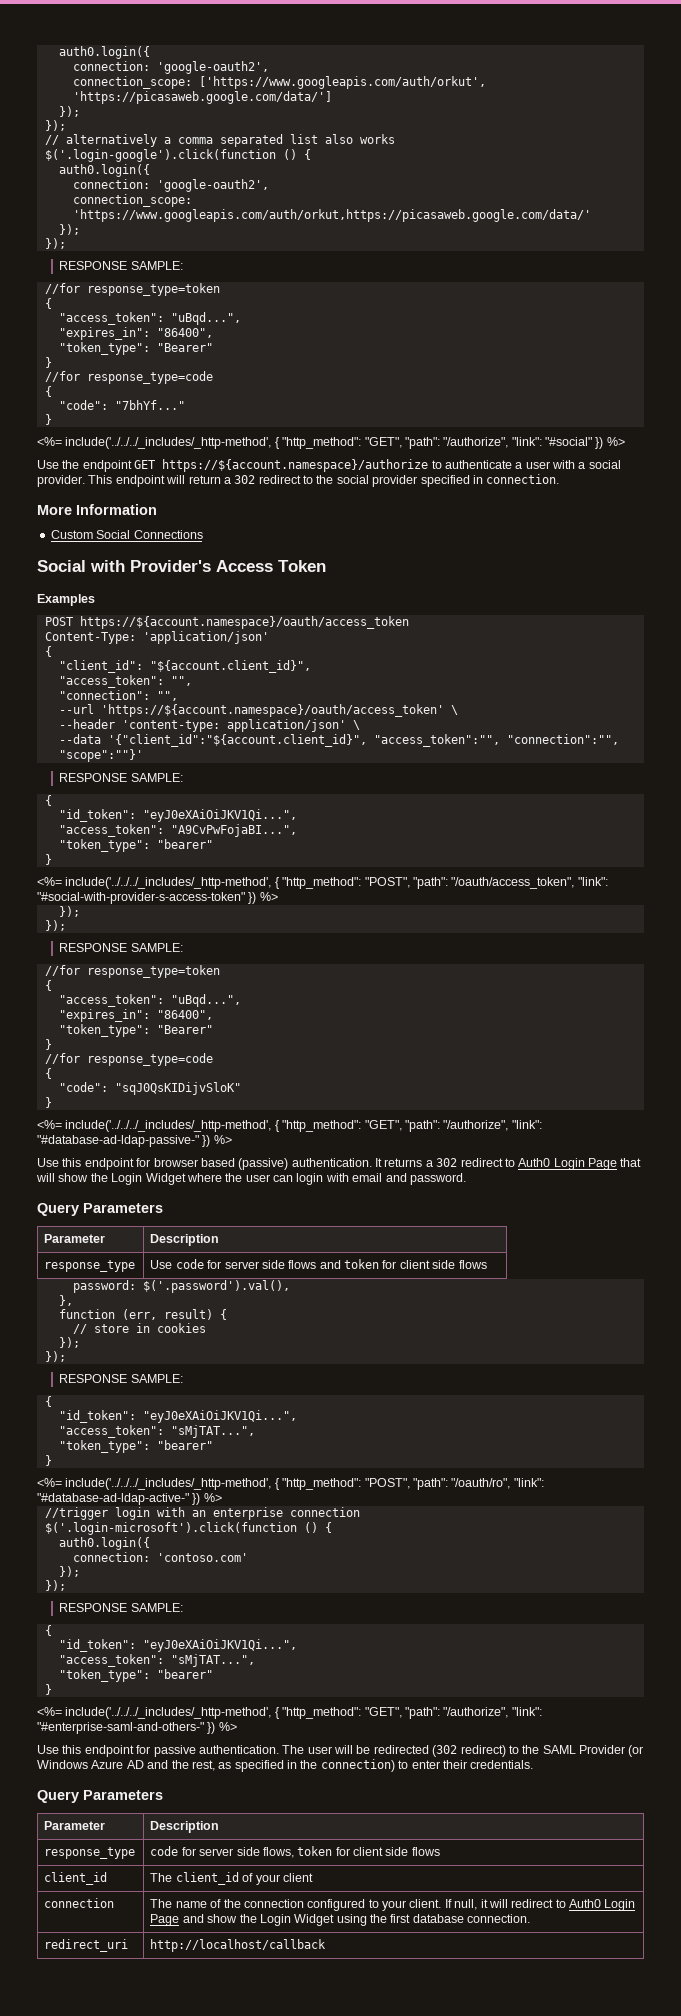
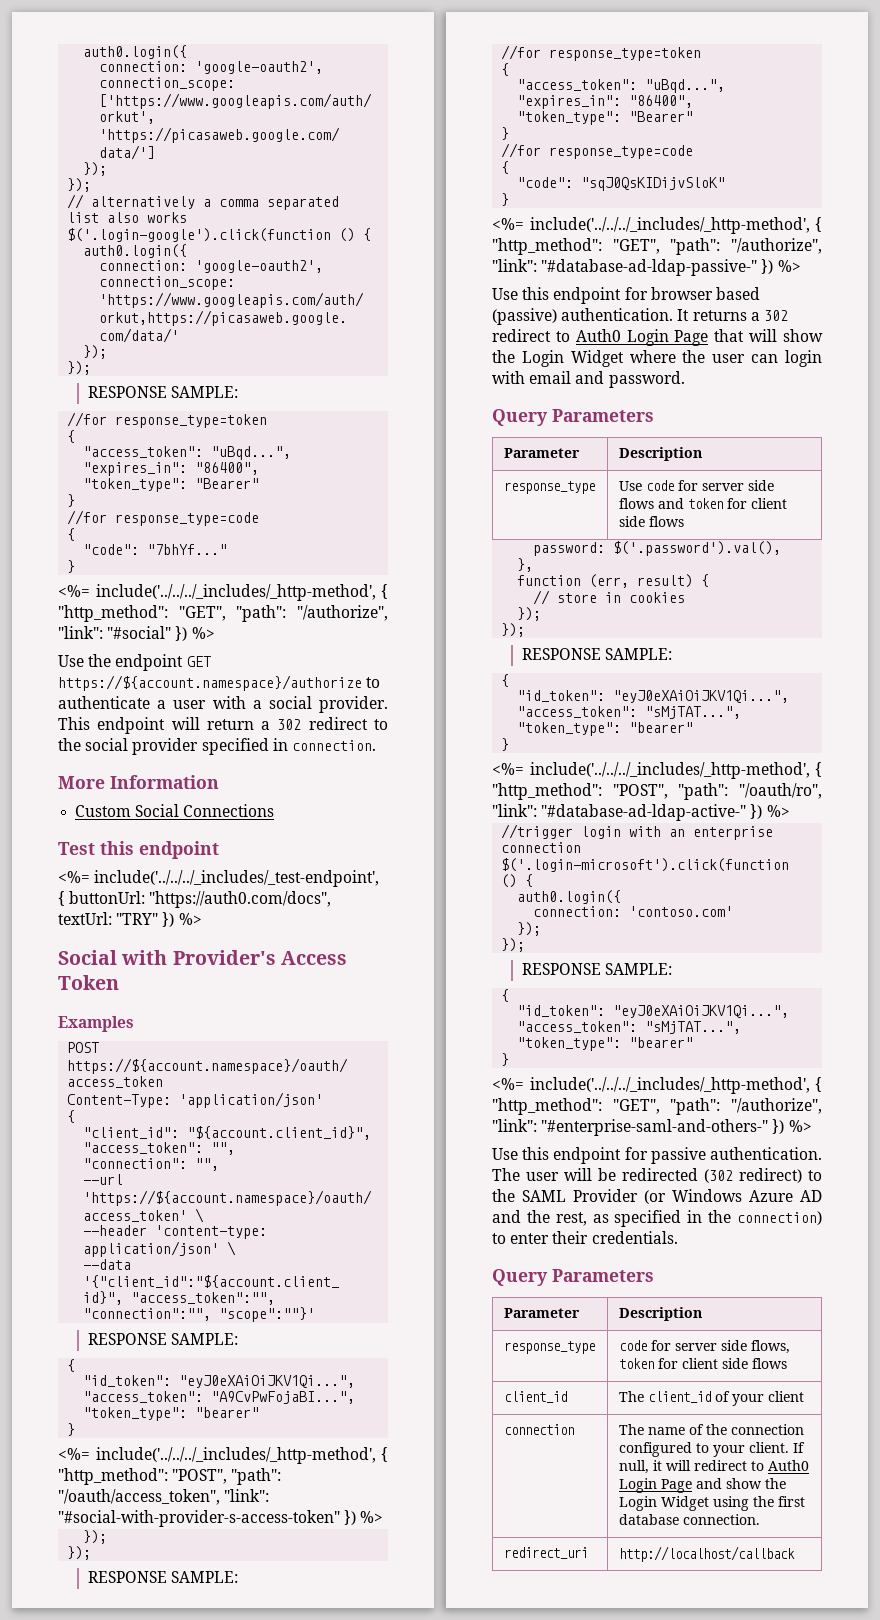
(203, 534) none -> [58,841,219,859] [58,870,380,887] [58,891,332,908] [58,912,202,927] // Test this endpoint // <%= include('../../../_includes/_test-endpoint', { buttonUrl: "https://auth0.com/docs", textUrl: "TRY" }) %>

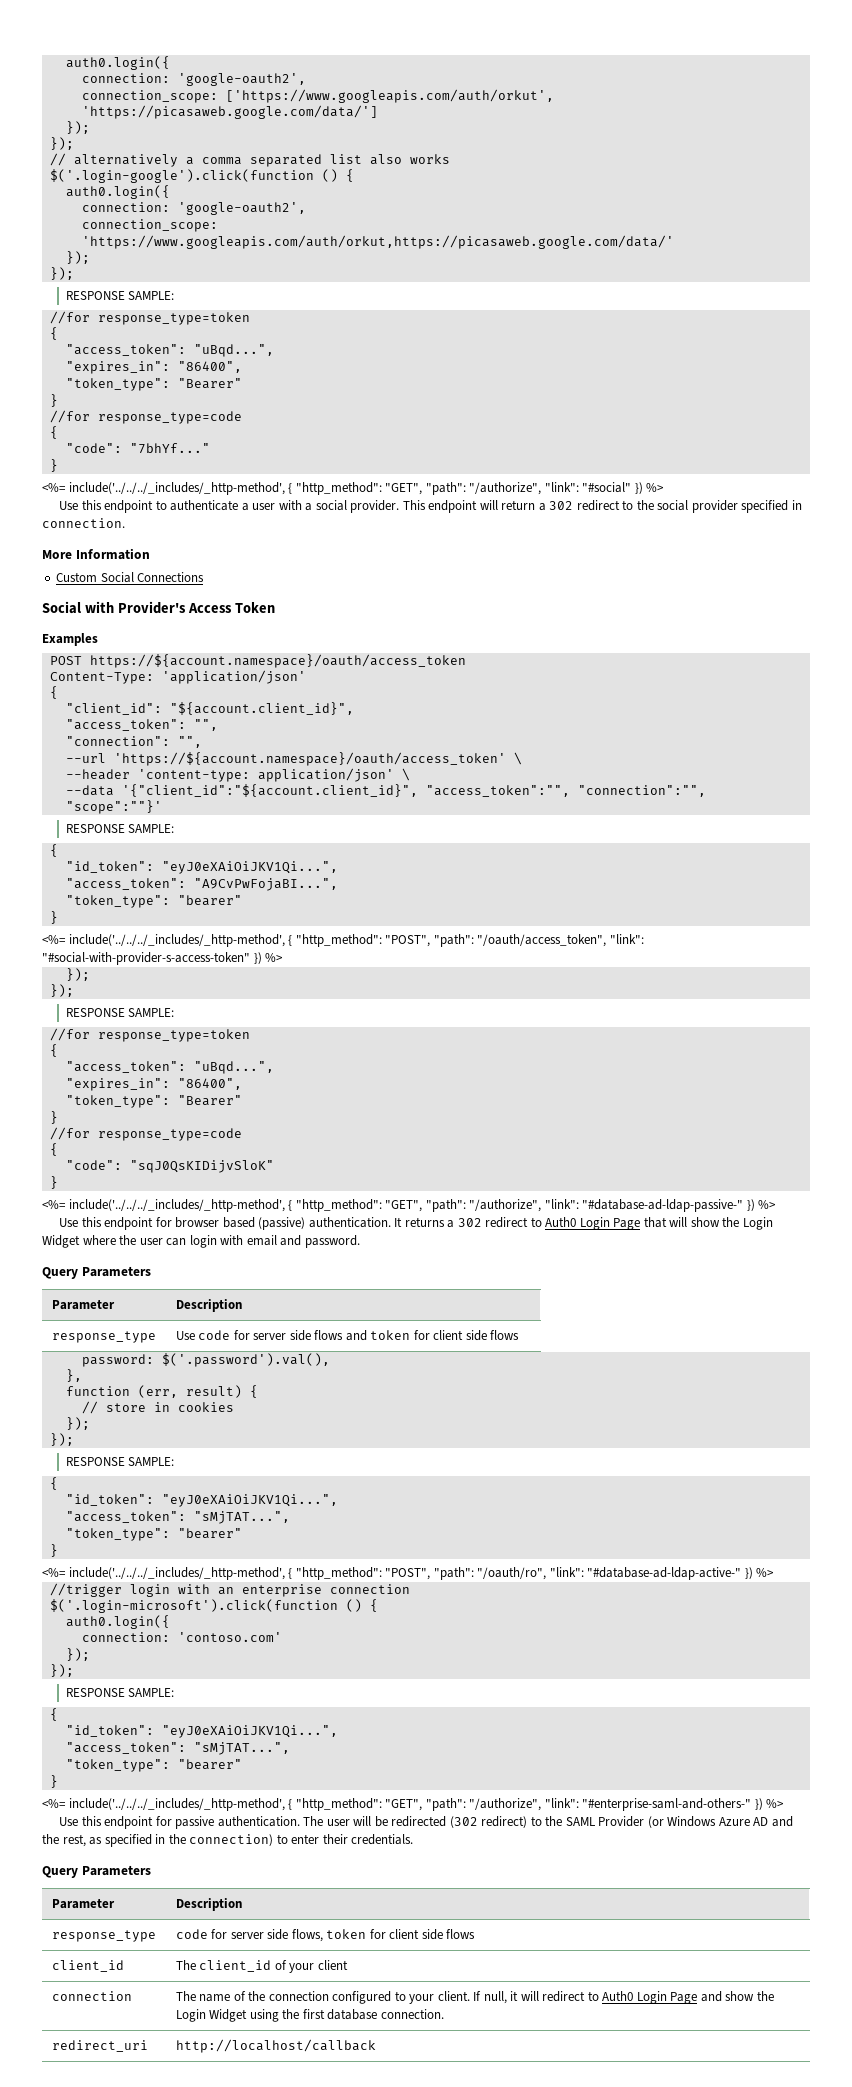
[88,654,211,671] [58,675,362,691] the endpoint GET https://${account.namespace}/authorize -> [81,500,154,513] this endpoint
[58,841,219,859] [58,870,380,887] [58,891,332,908] [58,912,202,927] // Test this endpoint // <%= include('../../../_includes/_test-endpoint', { buttonUrl: "https://auth0.com/docs", textUrl: "TRY" }) %> -> (205, 577) none

